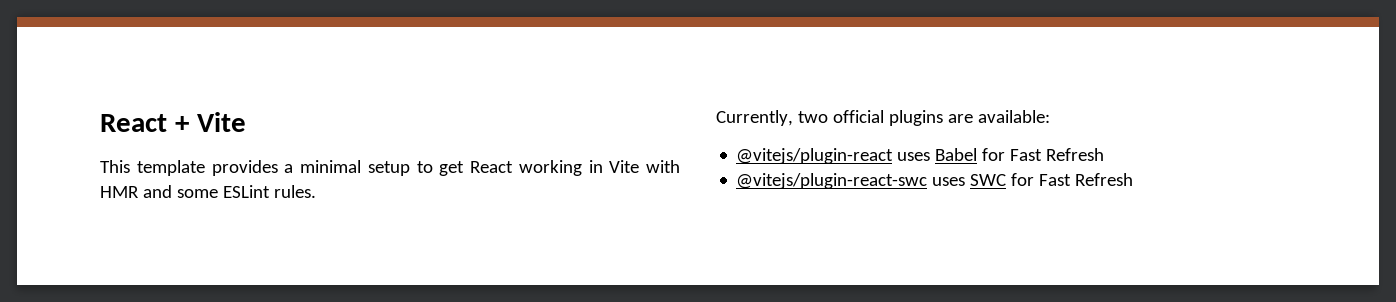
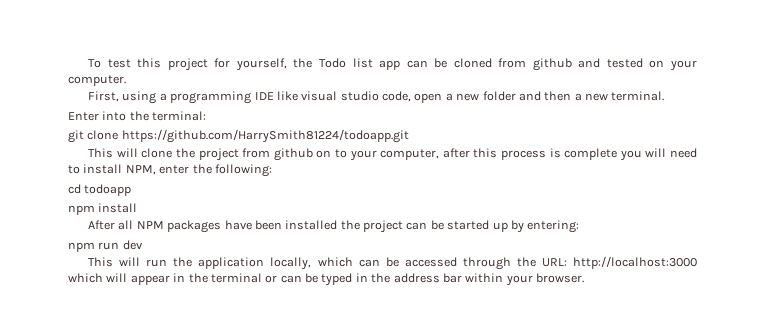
[100,112,246,132] [100,160,680,176] [100,185,316,198] [716,110,1050,126] [736,148,1105,164] [736,173,1134,189] React + Vite // This template provides a minimal setup to get React working in Vite with HMR and some ESLint rules. // Currently, two official plugins are available: // @vitejs/plugin-react uses Babel for Fast Refresh // @vitejs/plugin-react-swc uses SWC for Fast Refresh -> [88,58,697,71] [68,75,126,86] [88,91,665,104] [68,111,207,121] [68,129,409,143] [88,148,697,161] [68,164,272,177] [68,184,132,196] [68,203,138,215] [88,220,580,233] [68,240,143,252] [88,256,698,270] [68,273,584,286] To test this project for yourself, the Todo list app can be cloned from github and tested on your computer. // First, using a programming IDE like visual studio code, open a new folder and then a new terminal. // Enter into the terminal: // git clone https://github.com/HarrySmith81224/todoapp.git // This will clone the project from github on to your computer, after this process is complete you will need to install NPM, enter the following: // cd todoapp // npm install // After all NPM packages have been installed the project can be started up by entering: // npm run dev // This will run the application locally, which can be accessed through the URL: http://localhost:3000 which will appear in the terminal or can be typed in the address bar within your browser.

